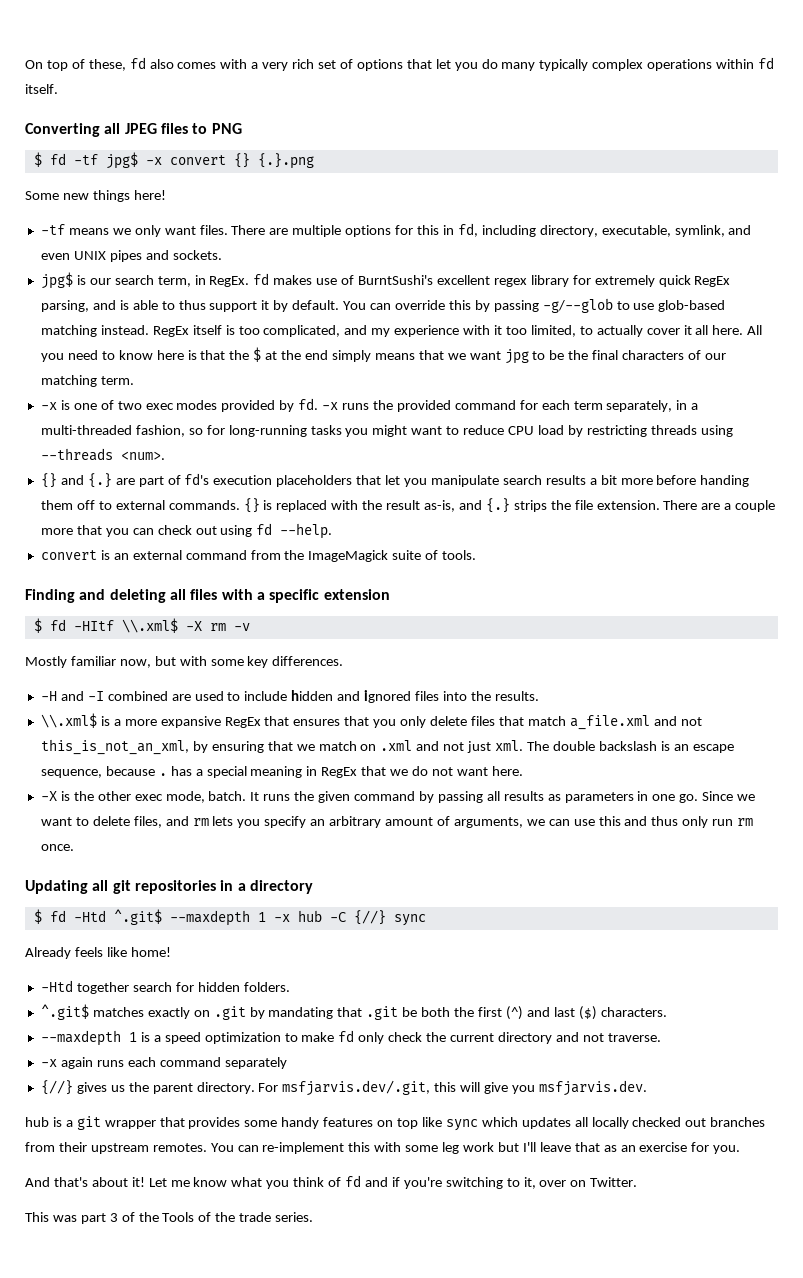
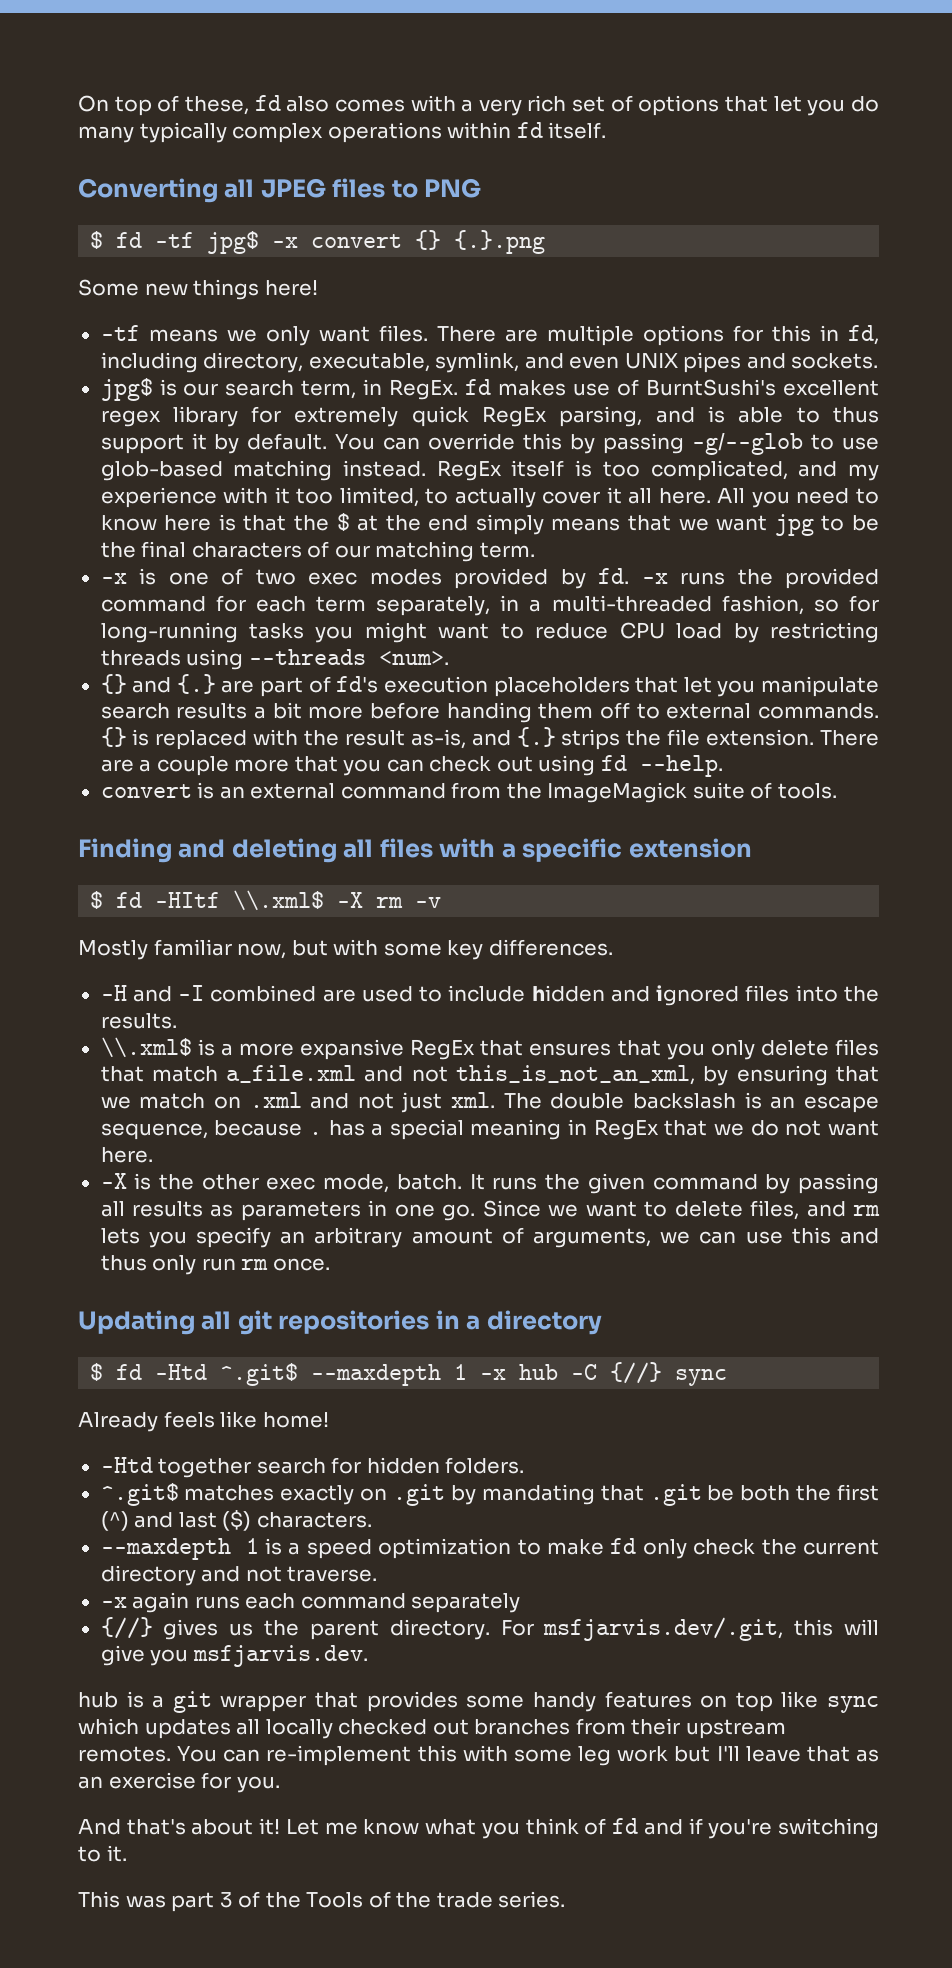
[523,1177,638,1189] it, over on Twitter. -> [106,1845,127,1862] it.

